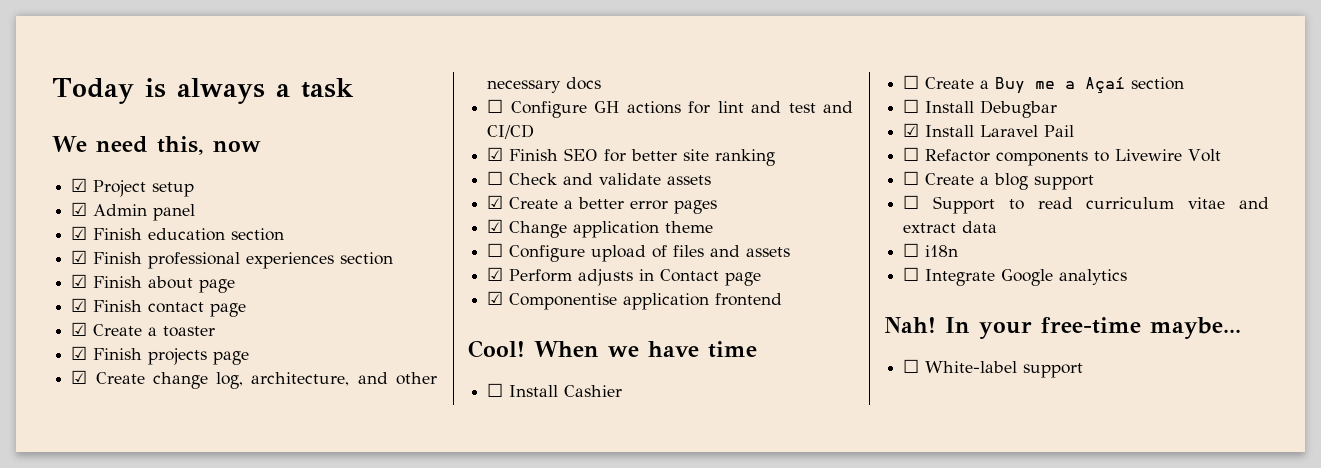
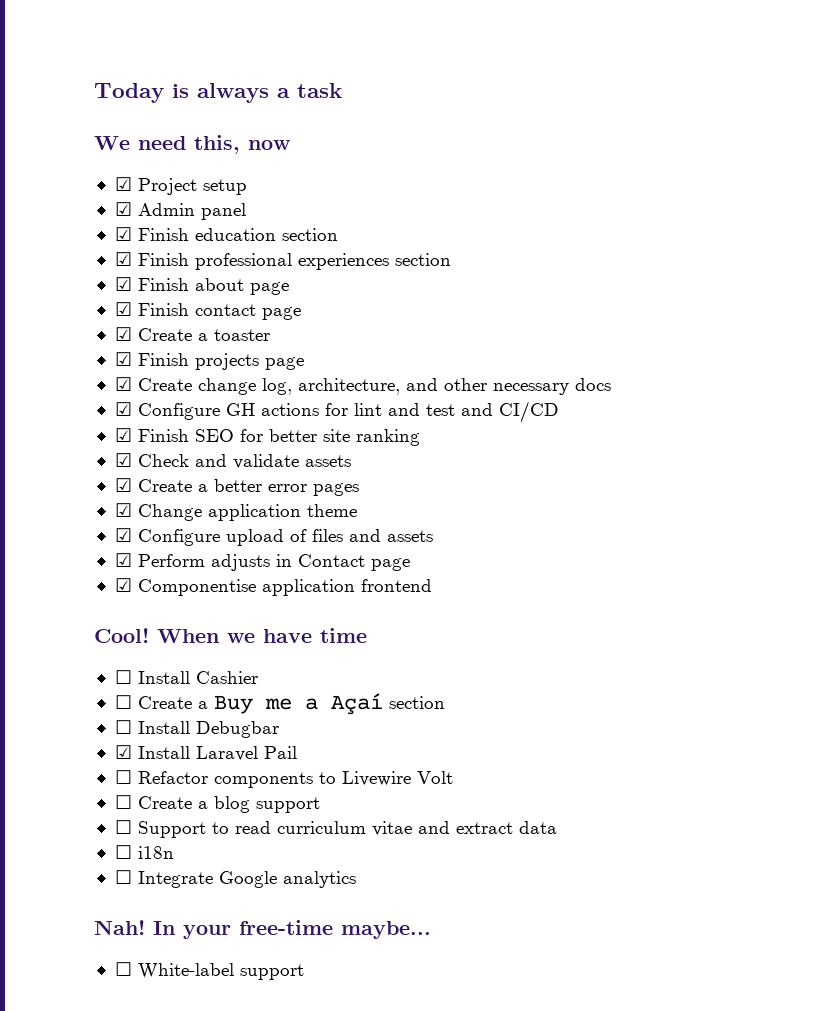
[487,99,504,113] ☐ -> [114,402,132,416] ☑
[487,171,504,185] ☐ -> [114,453,132,467] ☑
[487,243,504,257] ☐ -> [114,528,132,542] ☑

